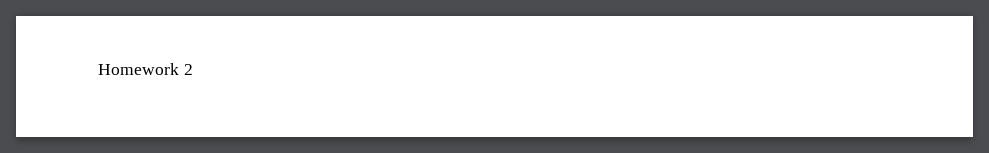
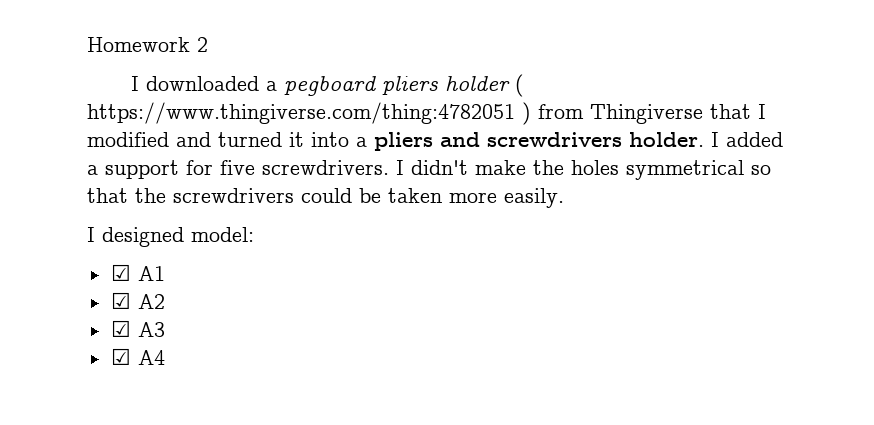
(193, 69) none -> [131,74,525,97] [87,102,766,125] [87,132,783,151] [87,160,771,180] [87,188,564,208] [87,227,254,247] [110,264,165,281] [110,292,165,309] [110,320,165,337] [110,348,165,365] // I downloaded a pegboard pliers holder ( https://www.thingiverse.com/thing:4782051 ) from Thingiverse that I modified and turned it into a pliers and screwdrivers holder. I added a support for five screwdrivers. I didn't make the holes symmetrical so that the screwdrivers could be taken more easily. // I designed model: // ☑ A1 // ☑ A2 // ☑ A3 // ☑ A4

